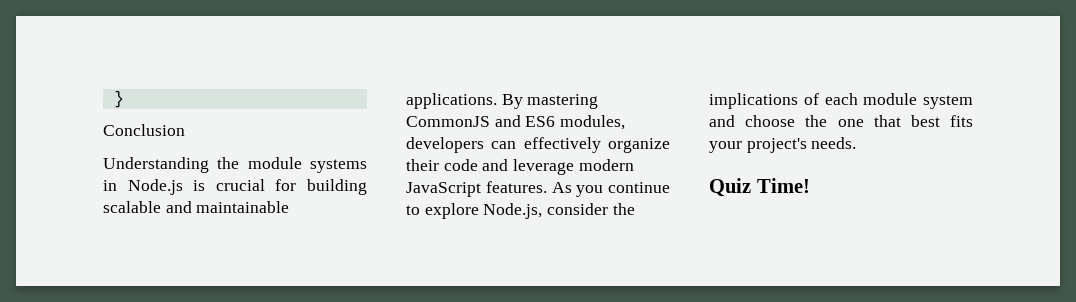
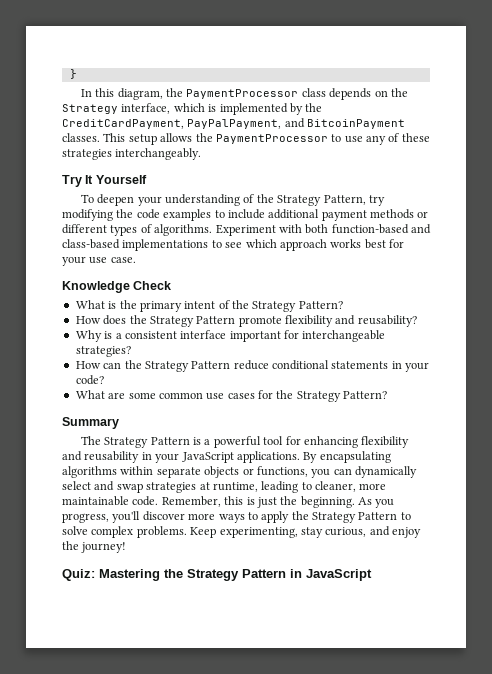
[103,124,185,136] [103,157,367,173] [103,179,367,195] [103,201,290,213] [406,93,599,109] [406,115,626,130] [406,137,670,153] [406,159,634,175] [406,181,670,197] [406,203,635,219] [709,93,973,109] [709,115,973,127] [709,137,857,153] [709,178,810,197] Conclusion // Understanding the module systems in Node.js is crucial for building scalable and maintainable applications. By mastering CommonJS and ES6 modules, developers can effectively organize their code and leverage modern JavaScript features. As you continue to explore Node.js, consider the implications of each module system and choose the one that best fits your project's needs. // Quiz Time! -> [80,88,408,100] [62,103,323,115] [62,118,406,129] [62,133,430,145] [62,148,202,160] [62,175,147,187] [80,194,385,206] [62,209,429,221] [62,224,431,236] [62,239,404,251] [62,256,136,266] [62,281,172,293] [75,300,343,312] [75,315,417,327] [75,330,386,342] [75,346,131,357] [75,360,430,372] [75,375,104,385] [75,390,388,402] [62,417,119,429] [80,436,410,448] [62,451,391,463] [62,466,417,478] [62,481,387,493] [62,496,395,508] [62,511,411,523] [62,526,421,538] [62,541,127,553] [62,569,372,581] In this diagram, the PaymentProcessor class depends on the Strategy interface, which is implemented by the CreditCardPayment, PayPalPayment, and BitcoinPayment classes. This setup allows the PaymentProcessor to use any of these strategies interchangeably. // Try It Yourself // To deepen your understanding of the Strategy Pattern, try modifying the code examples to include additional payment methods or different types of algorithms. Experiment with both function-based and class-based implementations to see which approach works best for your use case. // Knowledge Check // What is the primary intent of the Strategy Pattern? // How does the Strategy Pattern promote flexibility and reusability? // Why is a consistent interface important for interchangeable strategies? // How can the Strategy Pattern reduce conditional statements in your code? // What are some common use cases for the Strategy Pattern? // Summary // The Strategy Pattern is a powerful tool for enhancing flexibility and reusability in your JavaScript applications. By encapsulating algorithms within separate objects or functions, you can dynamically select and swap strategies at runtime, leading to cleaner, more maintainable code. Remember, this is just the beginning. As you progress, you'll discover more ways to apply the Strategy Pattern to solve complex problems. Keep experimenting, stay curious, and enjoy the journey! // Quiz: Mastering the Strategy Pattern in JavaScript

